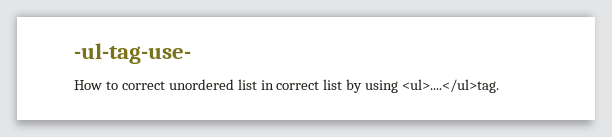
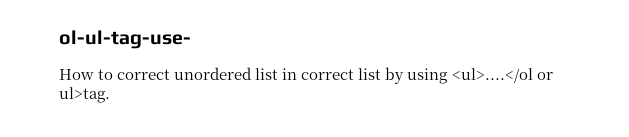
[74,43,191,64] -ul-tag-use- -> [59,30,191,49] ol-ul-tag-use-
[402,79,500,93] <ul>....</ul>tag. -> [451,68,553,83] [59,87,110,103] <ul>....</ol or ul>tag.

